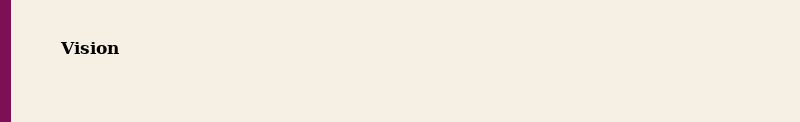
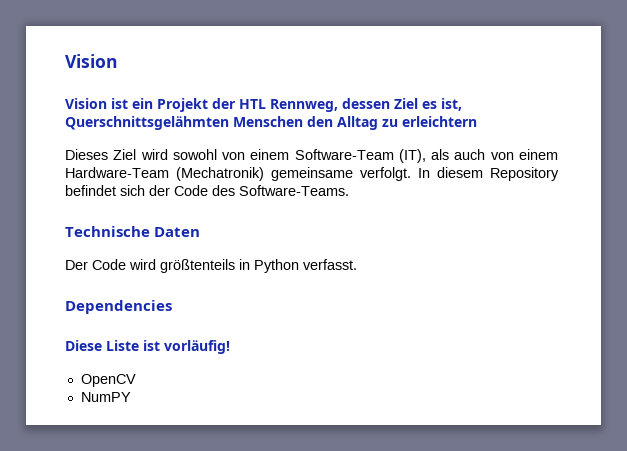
[60,42,119,54] Vision -> [65,54,118,68] [65,98,462,112] [65,116,477,130] [65,149,558,163] [65,167,559,181] [65,185,349,196] [65,226,201,237] [65,259,357,273] [65,300,172,314] [65,340,230,354] [80,374,136,387] [80,392,131,402] Vision // Vision ist ein Projekt der HTL Rennweg, dessen Ziel es ist, Querschnittsgelähmten Menschen den Alltag zu erleichtern // Dieses Ziel wird sowohl von einem Software-Team (IT), als auch von einem Hardware-Team (Mechatronik) gemeinsame verfolgt. In diesem Repository befindet sich der Code des Software-Teams. // Technische Daten // Der Code wird größtenteils in Python verfasst. // Dependencies // Diese Liste ist vorläufig! // OpenCV // NumPY

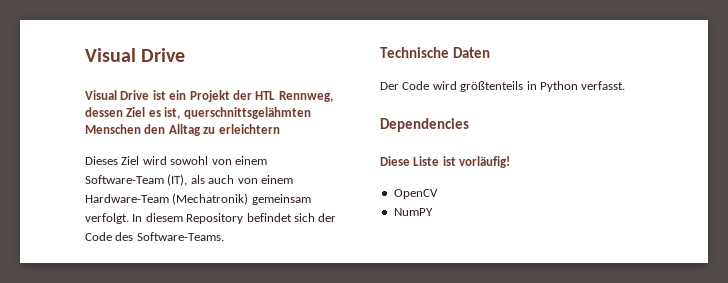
[65,54,118,68] [65,98,107,109] Vision // Vision -> [85,48,186,62] [85,90,150,100] Visual Drive // Visual Drive
[65,116,229,130] Querschnittsgelähmten -> [183,107,311,119] querschnittsgelähmten
[271,167,353,181] gemeinsame -> [251,194,311,205] gemeinsam

